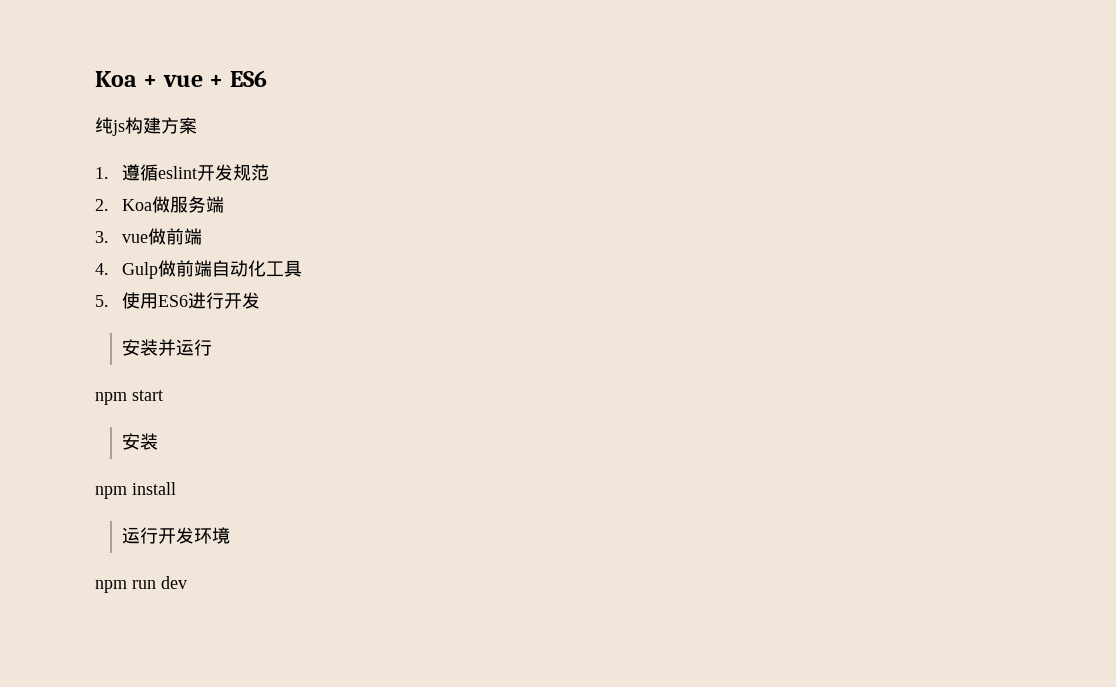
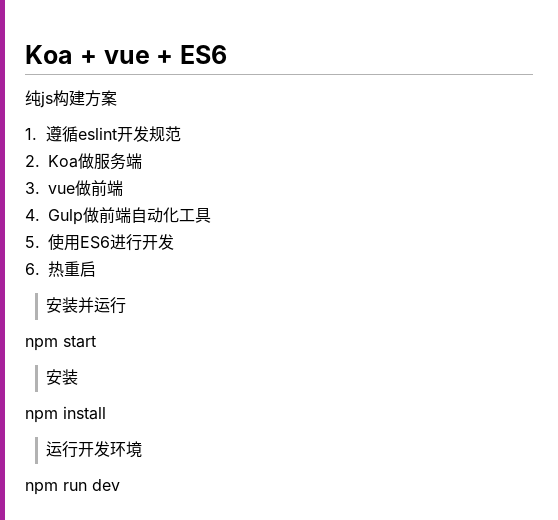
(261, 300) none -> [25,261,96,277] // 6.热重启

